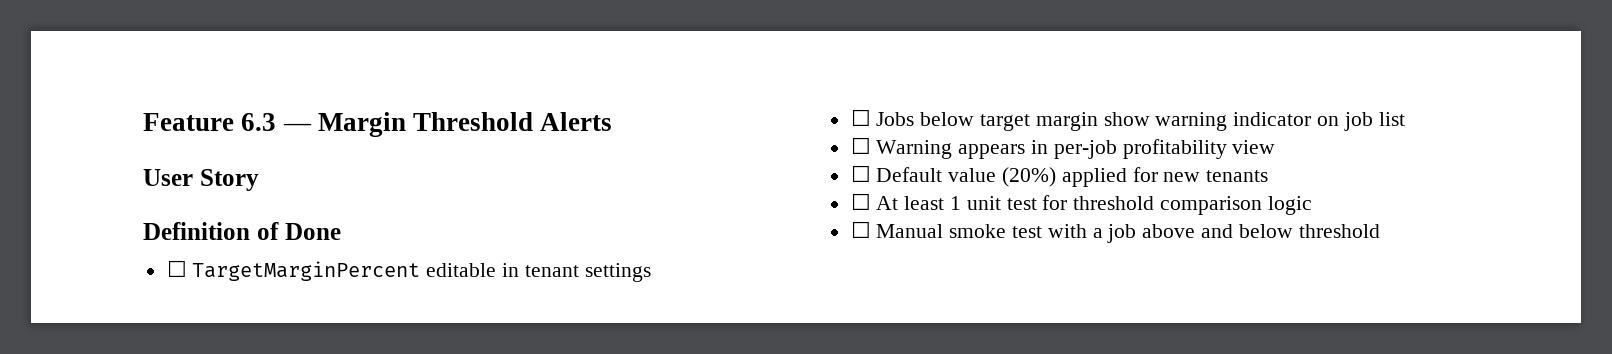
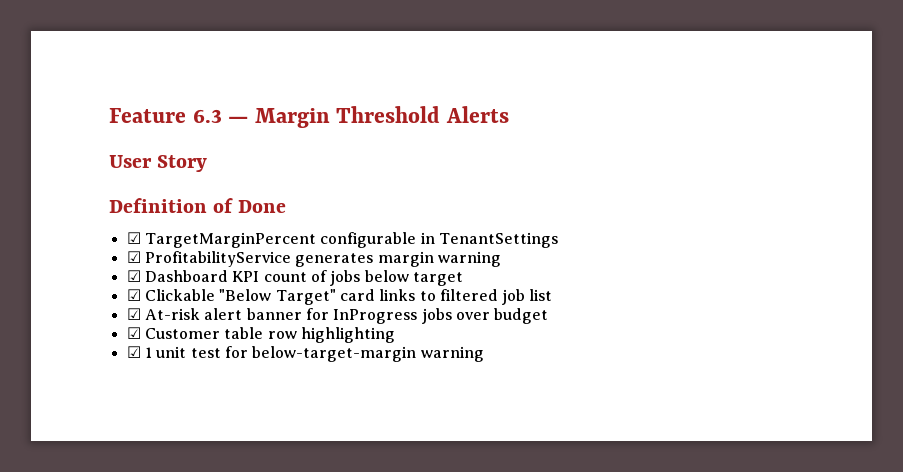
[166,260,651,282] [850,109,1405,131] [850,137,1276,159] [850,165,1269,187] [850,193,1312,215] [850,221,1380,243] ☐ TargetMarginPercent editable in tenant settings // ☐ Jobs below target margin show warning indicator on job list // ☐ Warning appears in per-job profitability view // ☐ Default value (20%) applied for new tenants // ☐ At least 1 unit test for threshold comparison logic // ☐ Manual smoke test with a job above and below threshold -> [126,232,558,248] [126,251,501,267] [126,270,463,286] [126,289,553,305] [126,308,549,324] [126,327,395,343] [126,346,484,362] ☑ TargetMarginPercent configurable in TenantSettings // ☑ ProfitabilityService generates margin warning // ☑ Dashboard KPI count of jobs below target // ☑ Clickable "Below Target" card links to filtered job list // ☑ At-risk alert banner for InProgress jobs over budget // ☑ Customer table row highlighting // ☑ 1 unit test for below-target-margin warning

